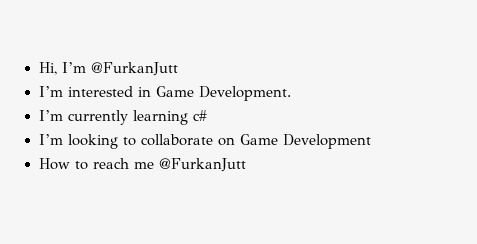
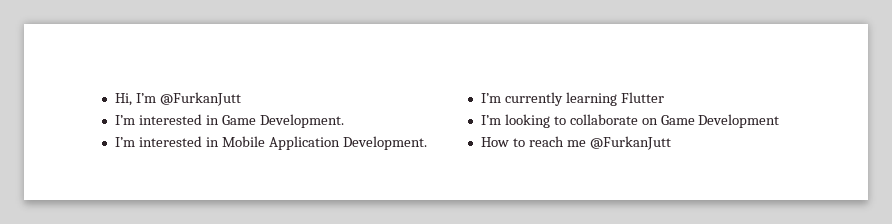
(291, 93) none -> [114,136,427,150] // I’m interested in Mobile Application Development.
[192,110,207,121] c# -> [620,92,664,103] Flutter

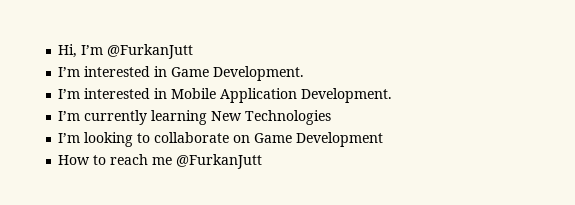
[620,92,664,103] Flutter -> [211,110,332,125] New Technologies

